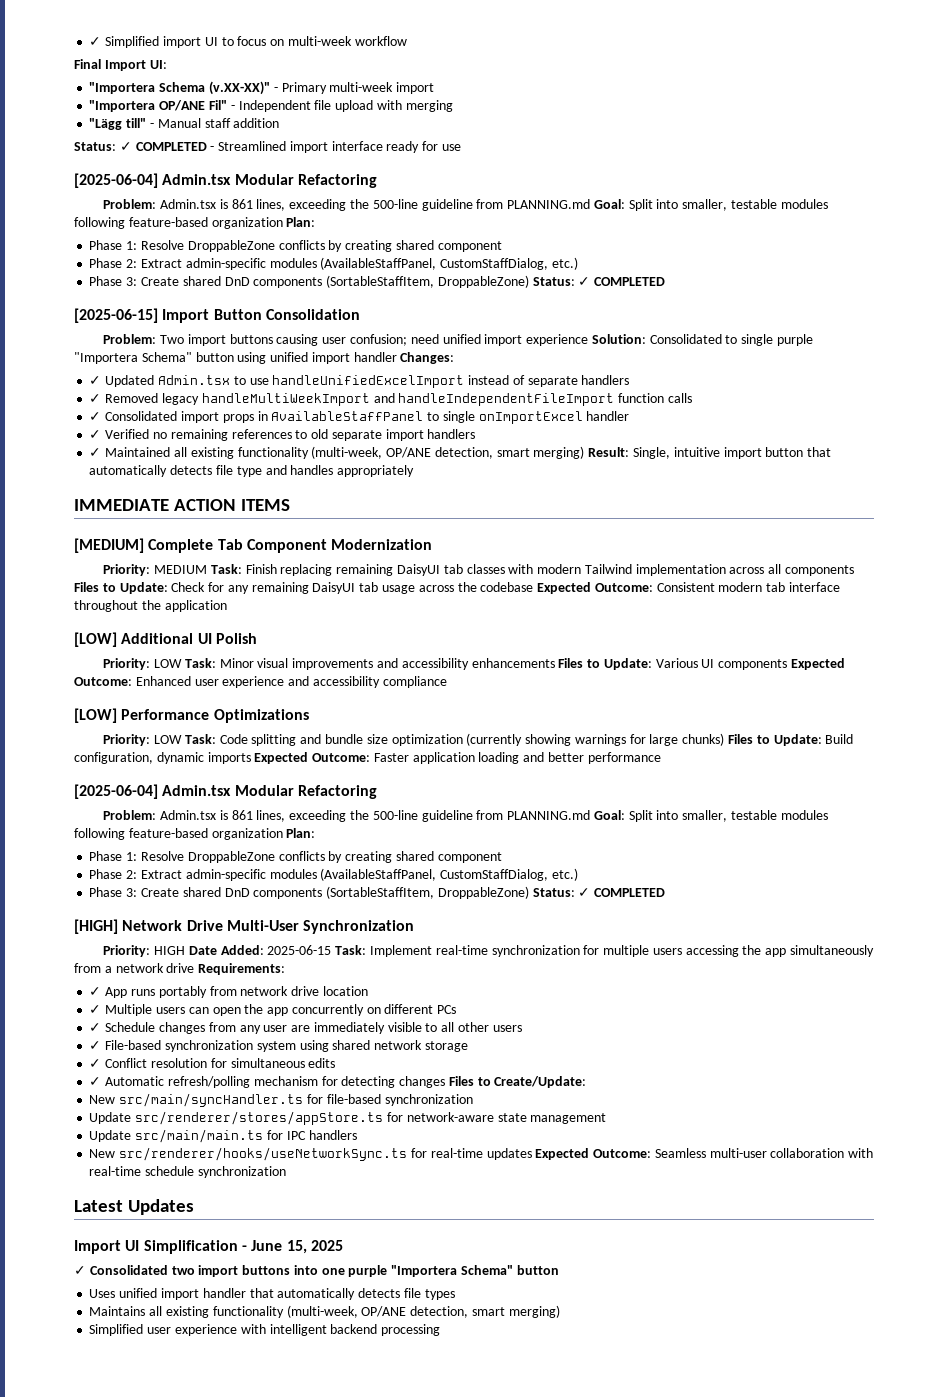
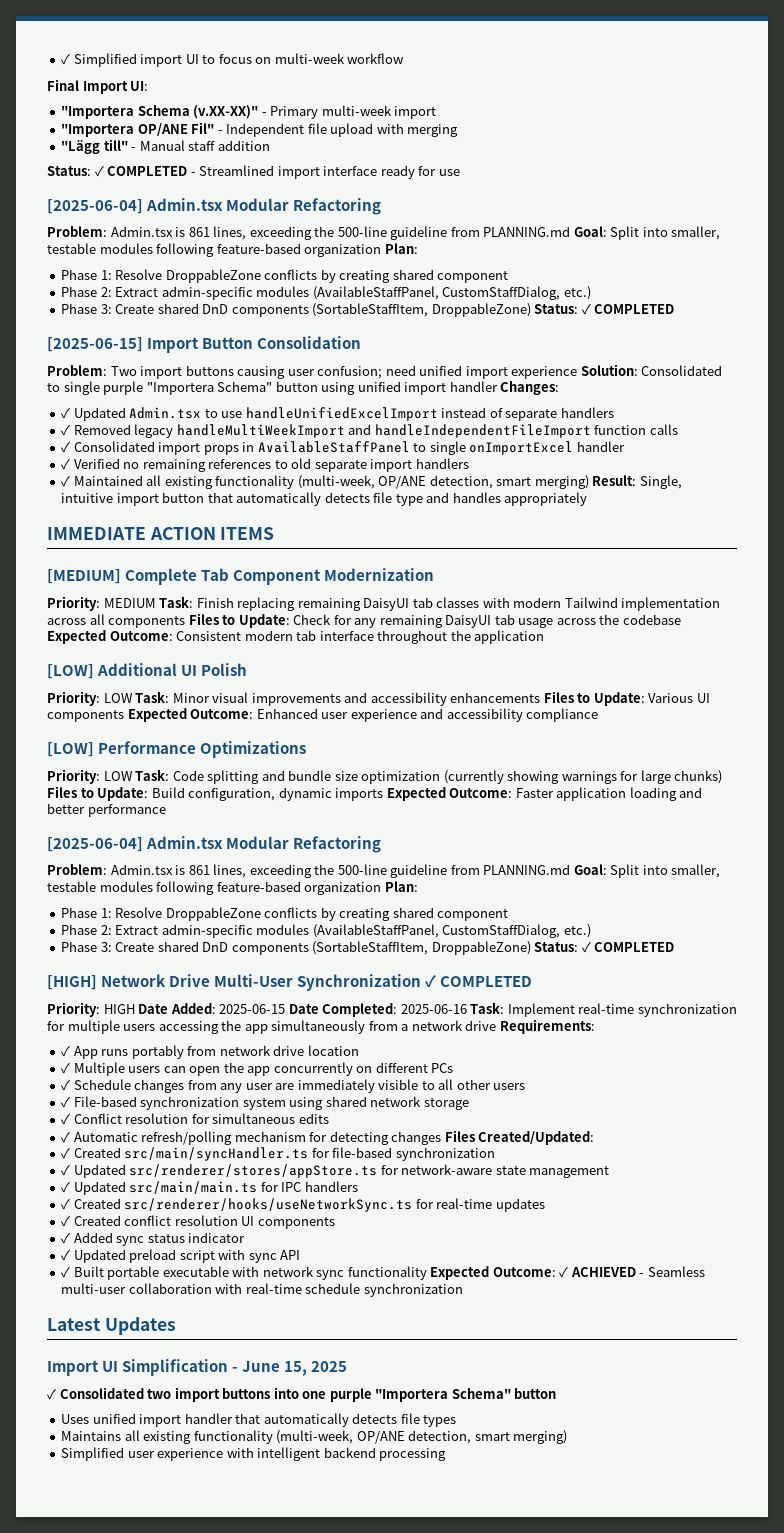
(415, 927) none -> [425,975,533,988] ✓ COMPLETED
(332, 950) none -> [288,1003,467,1017] Date Completed: 2025-06-16
[477,1076,587,1088] [89,1095,116,1104] to Create/Update: // New -> [478,1131,595,1145] [61,1147,121,1159] Created/Updated: // ✓ Created
[89,1112,132,1124] Update -> [61,1164,126,1178] ✓ Updated
[89,1130,132,1142] Update -> [61,1181,126,1195] ✓ Updated
[89,1149,116,1158] New -> [61,1198,121,1210] ✓ Created
[535,1148,652,1160] Expected Outcome: -> [61,1215,335,1229] [61,1232,246,1246] [61,1249,301,1263] [61,1266,645,1280] // ✓ Created conflict resolution UI components // ✓ Added sync status indicator // ✓ Updated preload script with sync API // ✓ Built portable executable with network sync functionality Expected Outcome: ✓ ACHIEVED -

